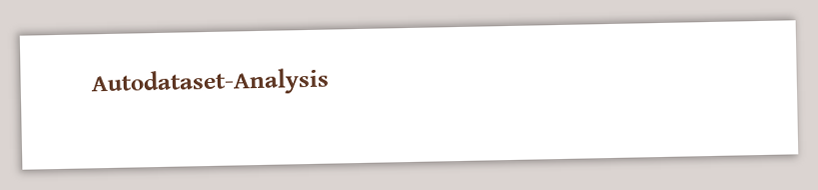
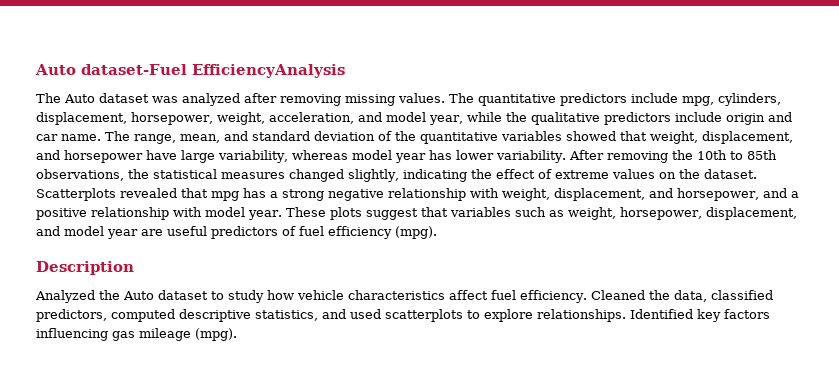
[91,67,329,98] Autodataset-Analysis -> [35,64,345,78] [36,93,781,106] [36,112,792,125] [36,131,793,144] [36,150,777,163] [36,169,757,182] [36,188,799,201] [36,207,797,220] [36,226,437,239] [36,261,134,275] [35,290,773,303] [36,309,770,322] [36,328,237,341] Auto dataset-Fuel EfficiencyAnalysis // The Auto dataset was analyzed after removing missing values. The quantitative predictors include mpg, cylinders, displacement, horsepower, weight, acceleration, and model year, while the qualitative predictors include origin and car name. The range, mean, and standard deviation of the quantitative variables showed that weight, displacement, and horsepower have large variability, whereas model year has lower variability. After removing the 10th to 85th observations, the statistical measures changed slightly, indicating the effect of extreme values on the dataset. Scatterplots revealed that mpg has a strong negative relationship with weight, displacement, and horsepower, and a positive relationship with model year. These plots suggest that variables such as weight, horsepower, displacement, and model year are useful predictors of fuel efficiency (mpg). // Description // Analyzed the Auto dataset to study how vehicle characteristics affect fuel efficiency. Cleaned the data, classified predictors, computed descriptive statistics, and used scatterplots to explore relationships. Identified key factors influencing gas mileage (mpg).

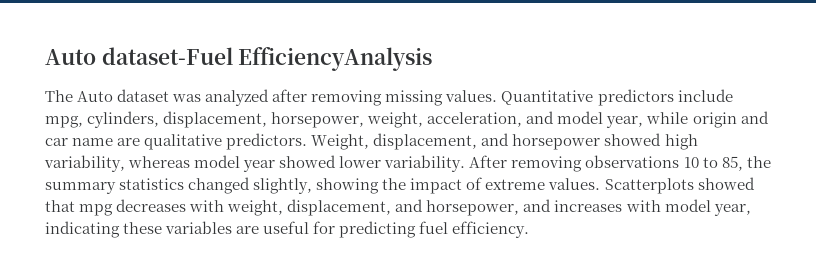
[449,93,556,106] The quantitative -> [501,90,594,105] Quantitative
[505,112,792,125] [36,131,698,144] the qualitative predictors include origin and car name. The range, mean, and standard deviation of the quantitative variables showed that weight, -> [692,111,769,128] [45,133,370,150] origin and car name are qualitative predictors. Weight,
[146,150,215,163] have large -> [604,133,698,150] showed high
[428,150,452,160] has -> [279,155,337,168] showed
[671,150,777,160] [36,169,757,182] [36,188,466,201] the 10th to 85th observations, the statistical measures changed slightly, indicating the effect of extreme values on the dataset. Scatterplots revealed that mpg has a strong negative relationship -> [585,155,771,171] [45,177,755,194] [45,199,187,216] observations 10 to 85, the summary statistics changed slightly, showing the impact of extreme values. Scatterplots showed that mpg decreases
[790,191,799,198] [36,207,797,220] [36,226,437,239] [36,261,134,275] [35,290,773,303] [36,309,770,322] [36,328,237,341] a positive relationship with model year. These plots suggest that variables such as weight, horsepower, displacement, and model year are useful predictors of fuel efficiency (mpg). // Description // Analyzed the Auto dataset to study how vehicle characteristics affect fuel efficiency. Cleaned the data, classified predictors, computed descriptive statistics, and used scatterplots to explore relationships. Identified key factors influencing gas mileage (mpg). -> [554,199,751,216] [45,221,530,238] increases with model year, indicating these variables are useful for predicting fuel efficiency.

